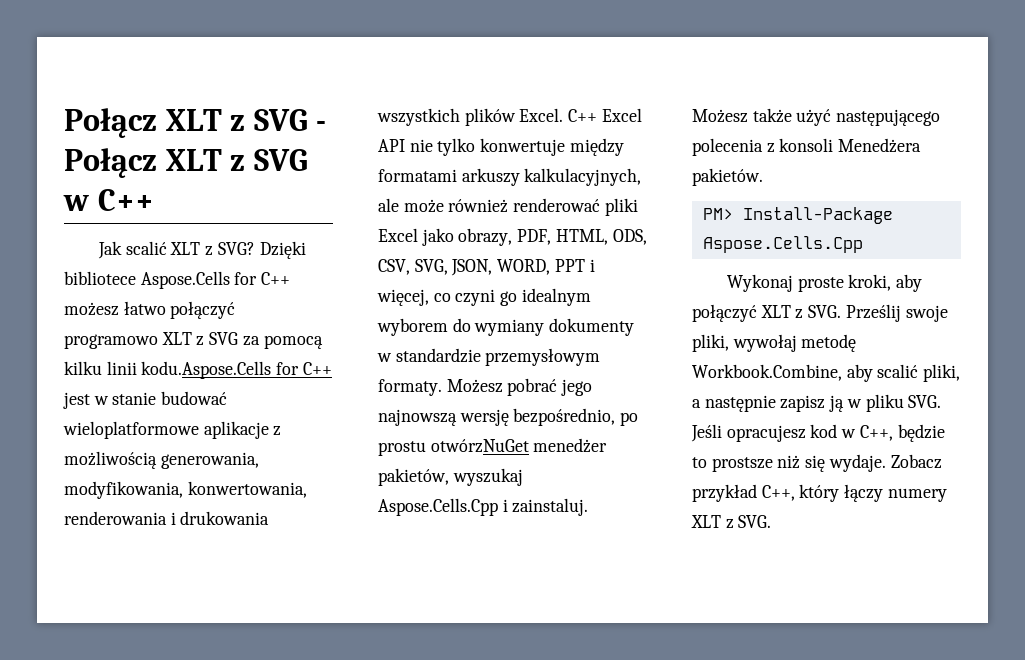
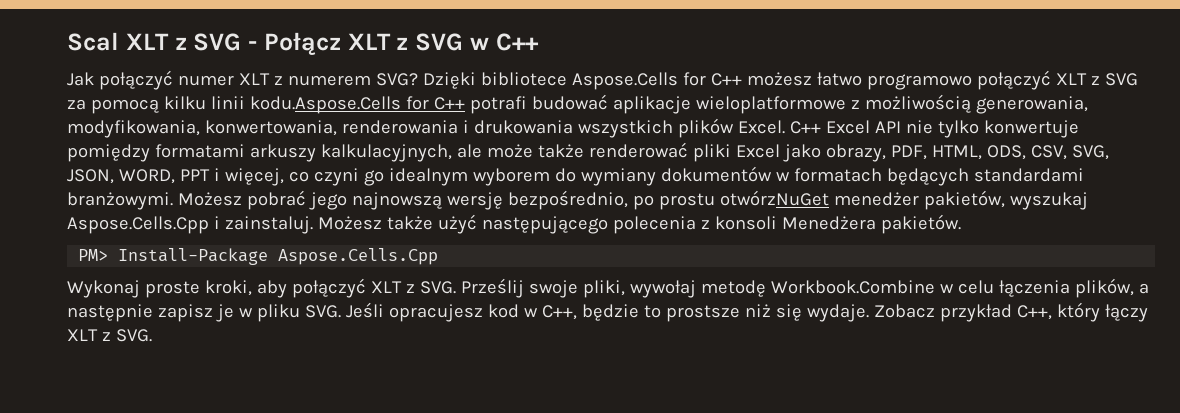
[64,108,157,138] Połącz -> [67,32,119,51] Scal
[125,241,214,256] scalić XLT z -> [98,70,371,90] połączyć numer XLT z numerem
[170,301,236,319] [64,334,158,349] połączyć programowo -> [866,70,1051,90] programowo połączyć
[63,391,228,409] [63,421,269,439] jest w stanie budować wieloplatformowe aplikacje -> [469,94,846,114] potrafi budować aplikacje wieloplatformowe
[569,138,624,156] między -> [67,144,150,162] pomiędzy
[448,199,509,213] również -> [537,144,584,158] także
[549,318,635,336] [377,348,601,366] [378,379,442,396] dokumenty w standardzie przemysłowym formaty. -> [660,166,1084,186] [67,192,173,210] dokumentów w formatach będących standardami branżowymi.
[692,364,961,382] Workbook.Combine, aby scalić pliki, -> [770,278,1134,298] Workbook.Combine w celu łączenia plików,
[829,395,845,412] ją -> [215,304,234,322] je
[887,488,947,502] numery -> (1148, 313) none

